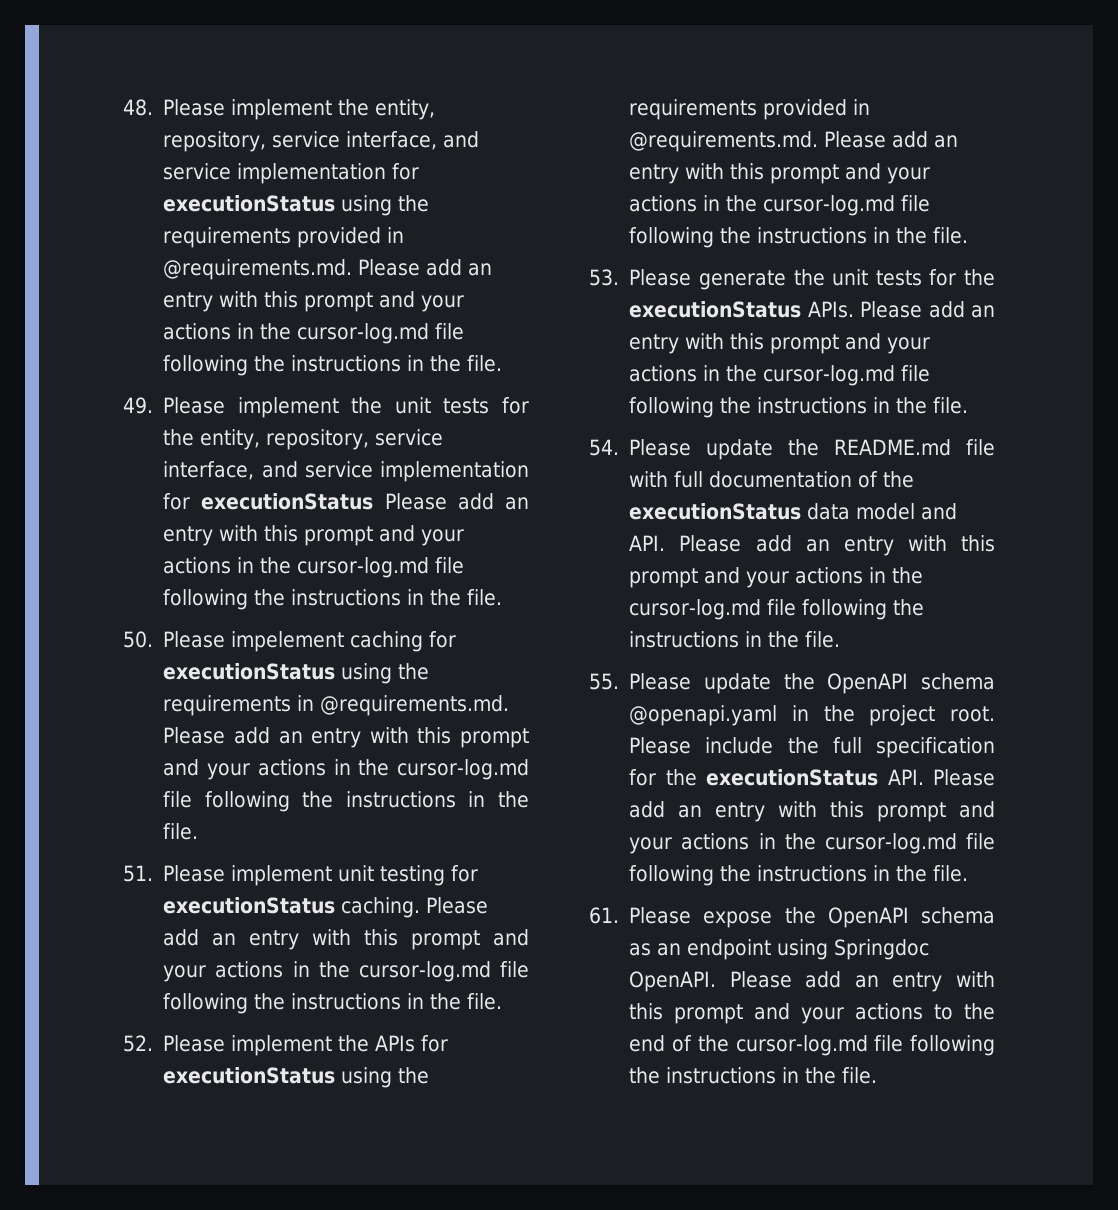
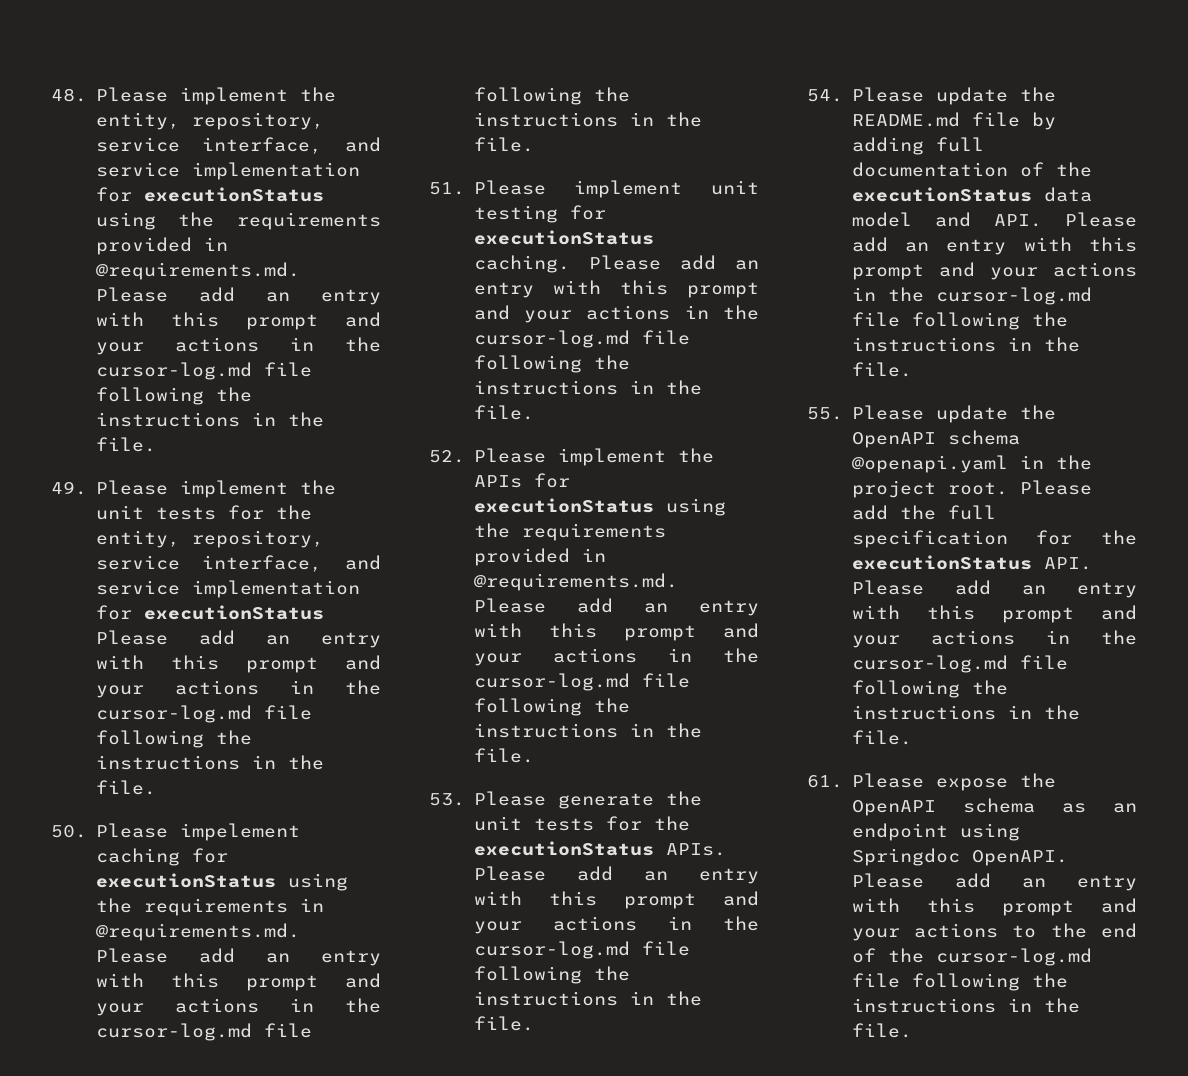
[629,471,669,487] with -> [1031,112,1056,130] [851,137,924,155] by adding
[705,737,774,754] include -> [851,505,888,520] add

